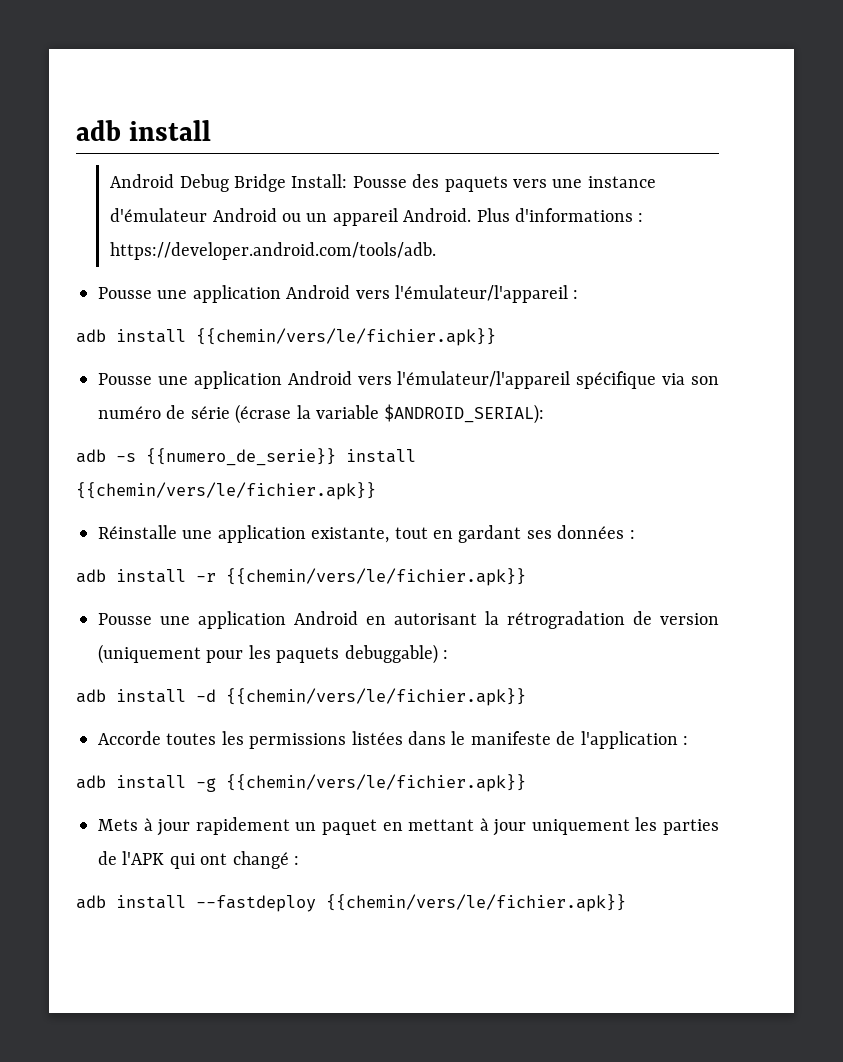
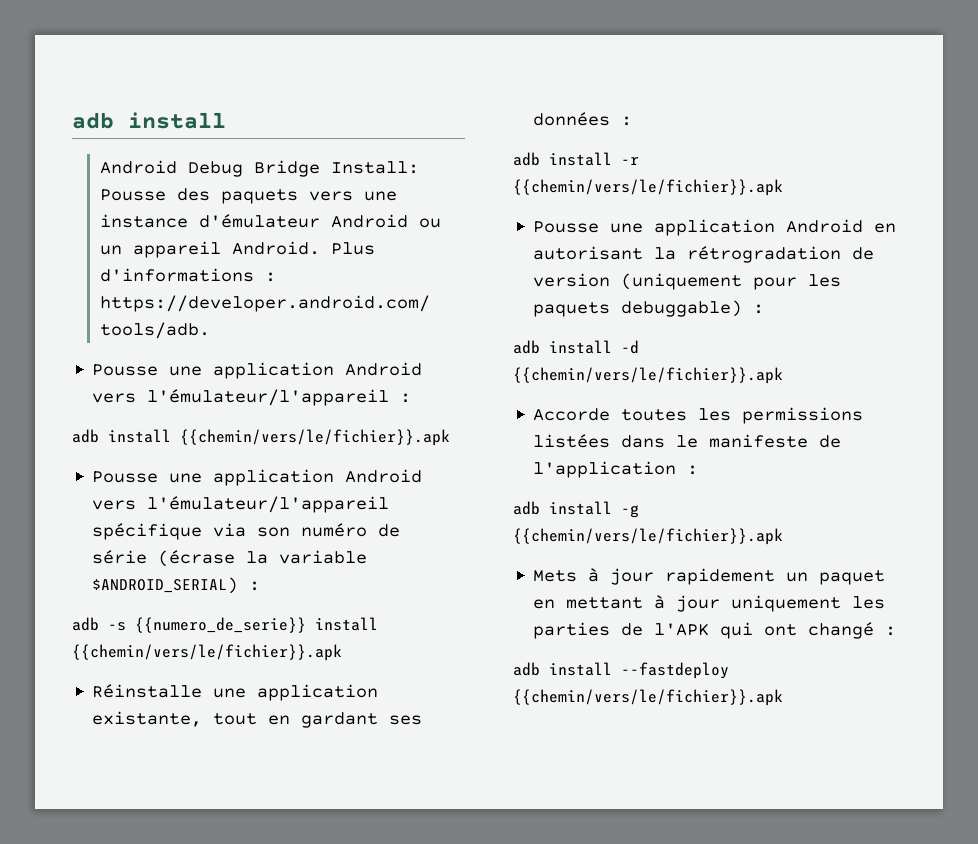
[196,328,496,346] {{chemin/vers/le/fichier.apk}} -> [180,429,450,446] {{chemin/vers/le/fichier}}.apk
[384,404,545,424] $ANDROID_SERIAL): -> [92,577,261,594] $ANDROID_SERIAL) :
[76,482,376,500] {{chemin/vers/le/fichier.apk}} -> [72,644,342,661] {{chemin/vers/le/fichier}}.apk
[226,568,526,586] {{chemin/vers/le/fichier.apk}} -> [513,179,783,196] {{chemin/vers/le/fichier}}.apk
[226,688,526,706] {{chemin/vers/le/fichier.apk}} -> [513,367,783,384] {{chemin/vers/le/fichier}}.apk
[226,774,526,792] {{chemin/vers/le/fichier.apk}} -> [513,528,783,545] {{chemin/vers/le/fichier}}.apk
[326,894,626,912] {{chemin/vers/le/fichier.apk}} -> [513,689,783,706] {{chemin/vers/le/fichier}}.apk

